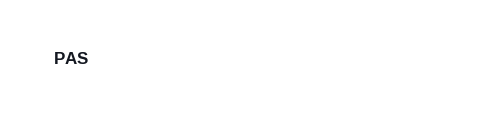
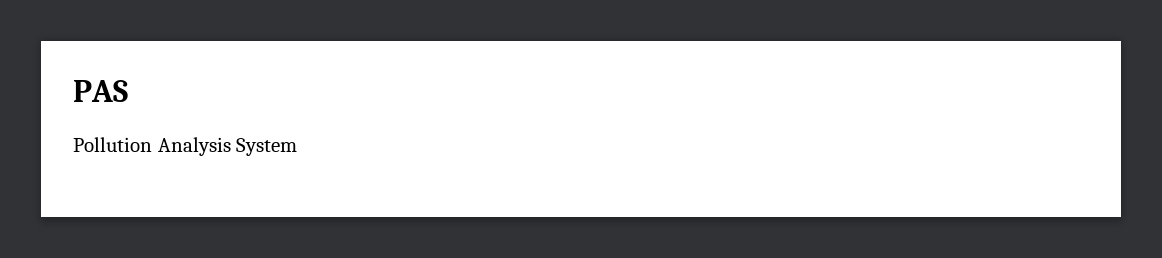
(88, 58) none -> [73,137,298,156] // Pollution Analysis System

